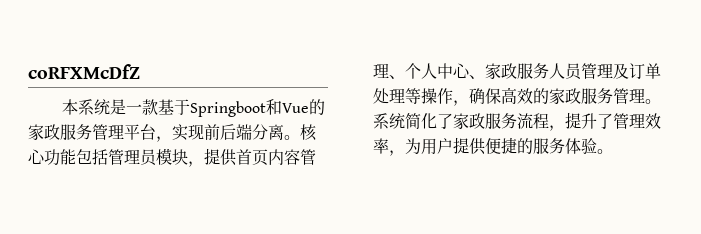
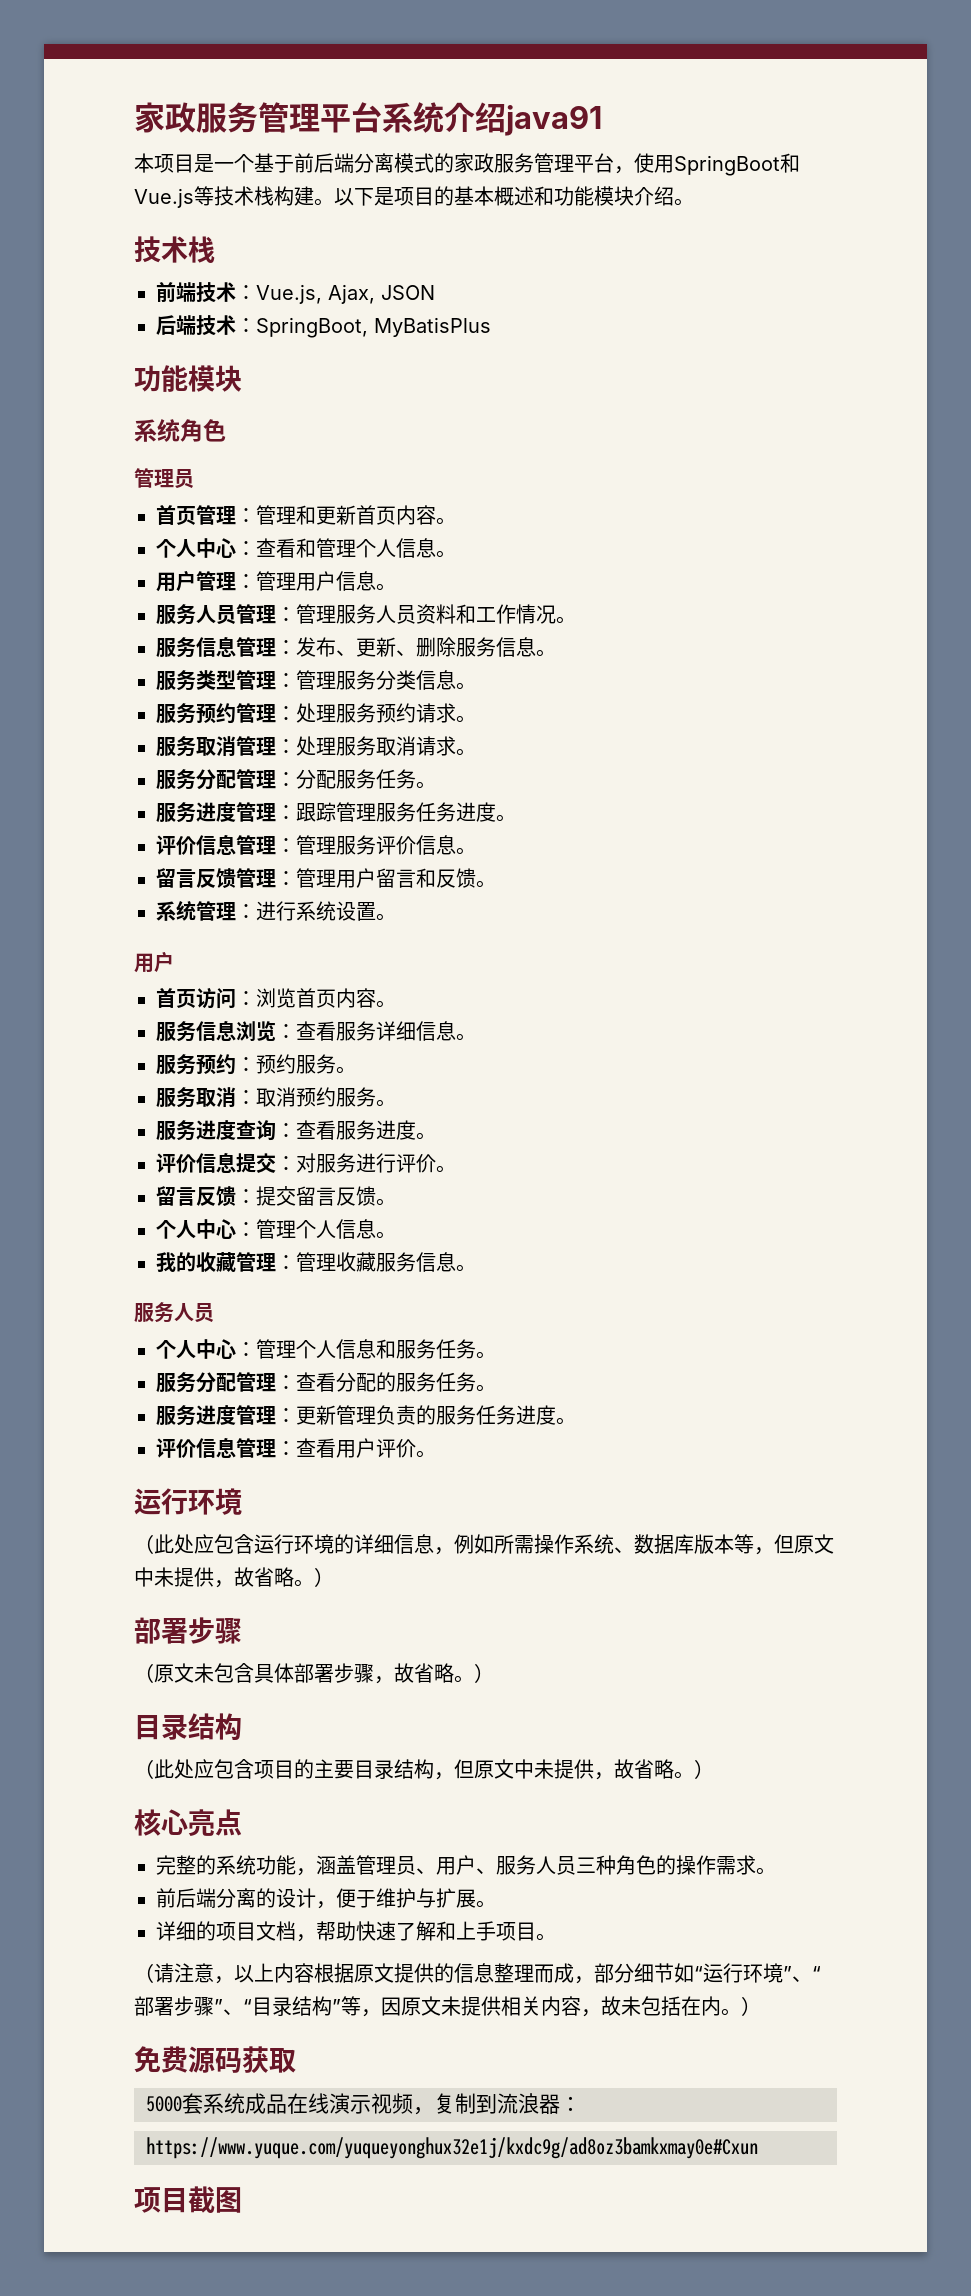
[28,64,140,79] [62,99,310,117] coRFXMcDfZ // 本系统是一款基于Springboot和Vue -> [134,102,602,136] [134,153,434,173] 家政服务管理平台系统介绍java91 // 本项目是一个基于前后端分离模式
[172,124,317,141] [28,148,316,167] [373,63,661,80] [373,87,661,106] [373,112,661,131] [373,137,613,156] 实现前后端分离。核心功能包括管理员模块，提供首页内容管理、个人中心、家政服务人员管理及订单处理等操作，确保高效的家政服务管理。系统简化了家政服务流程，提升了管理效率，为用户提供便捷的服务体验。 -> [634,153,800,176] [134,186,694,208] [134,236,215,263] [156,282,435,304] [156,315,491,338] [134,365,242,392] [134,419,226,442] [134,468,194,489] [156,505,456,525] [156,538,456,558] [156,570,396,592] [156,604,576,625] [156,636,556,658] [156,670,476,691] [156,703,476,724] [156,736,476,757] [156,769,436,790] [156,802,516,823] [156,834,476,855] [156,868,496,888] [156,900,396,921] [134,951,174,973] [156,988,396,1009] [156,1020,476,1042] [156,1054,356,1075] [156,1087,396,1108] [156,1120,436,1141] [156,1152,456,1173] [156,1186,396,1206] [156,1219,396,1239] [156,1252,476,1272] [134,1302,214,1323] [156,1339,496,1359] [156,1372,496,1393] [156,1405,576,1426] [156,1437,436,1458] [134,1488,242,1515] [134,1534,834,1555] [134,1567,334,1588] [134,1617,242,1644] [134,1663,494,1684] [134,1713,242,1741] [134,1759,714,1780] [134,1809,242,1836] [156,1855,776,1876] [156,1888,496,1909] [156,1921,556,1942] [134,1963,821,1984] [134,1996,761,2017] [134,2046,296,2073] [146,2093,581,2115] [146,2137,758,2159] [134,2186,242,2213] 使用SpringBoot和Vue.js等技术栈构建。以下是项目的基本概述和功能模块介绍。 // 技术栈 // 前端技术：Vue.js, Ajax, JSON // 后端技术：SpringBoot, MyBatisPlus // 功能模块 // 系统角色 // 管理员 // 首页管理：管理和更新首页内容。 // 个人中心：查看和管理个人信息。 // 用户管理：管理用户信息。 // 服务人员管理：管理服务人员资料和工作情况。 // 服务信息管理：发布、更新、删除服务信息。 // 服务类型管理：管理服务分类信息。 // 服务预约管理：处理服务预约请求。 // 服务取消管理：处理服务取消请求。 // 服务分配管理：分配服务任务。 // 服务进度管理：跟踪管理服务任务进度。 // 评价信息管理：管理服务评价信息。 // 留言反馈管理：管理用户留言和反馈。 // 系统管理：进行系统设置。 // 用户 // 首页访问：浏览首页内容。 // 服务信息浏览：查看服务详细信息。 // 服务预约：预约服务。 // 服务取消：取消预约服务。 // 服务进度查询：查看服务进度。 // 评价信息提交：对服务进行评价。 // 留言反馈：提交留言反馈。 // 个人中心：管理个人信息。 // 我的收藏管理：管理收藏服务信息。 // 服务人员 // 个人中心：管理个人信息和服务任务。 // 服务分配管理：查看分配的服务任务。 // 服务进度管理：更新管理负责的服务任务进度。 // 评价信息管理：查看用户评价。 // 运行环境 // （此处应包含运行环境的详细信息，例如所需操作系统、数据库版本等，但原文中未提供，故省略。） // 部署步骤 // （原文未包含具体部署步骤，故省略。） // 目录结构 // （此处应包含项目的主要目录结构，但原文中未提供，故省略。） // 核心亮点 // 完整的系统功能，涵盖管理员、用户、服务人员三种角色的操作需求。 // 前后端分离的设计，便于维护与扩展。 // 详细的项目文档，帮助快速了解和上手项目。 // （请注意，以上内容根据原文提供的信息整理而成，部分细节如“运行环境”、“部署步骤”、“目录结构”等，因原文未提供相关内容，故未包括在内。） // 免费源码获取 // 5000套系统成品在线演示视频，复制到流浪器： // https://www.yuque.com/yuqueyonghux32e1j/kxdc9g/ad8oz3bamkxmay0e#Cxun // 项目截图

